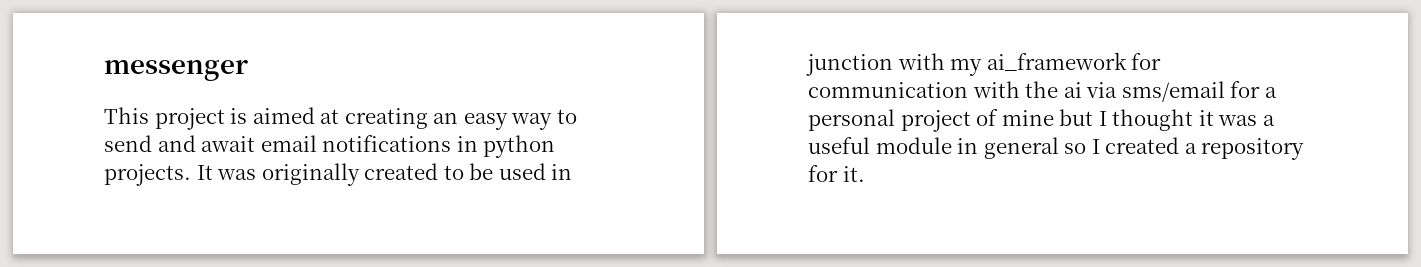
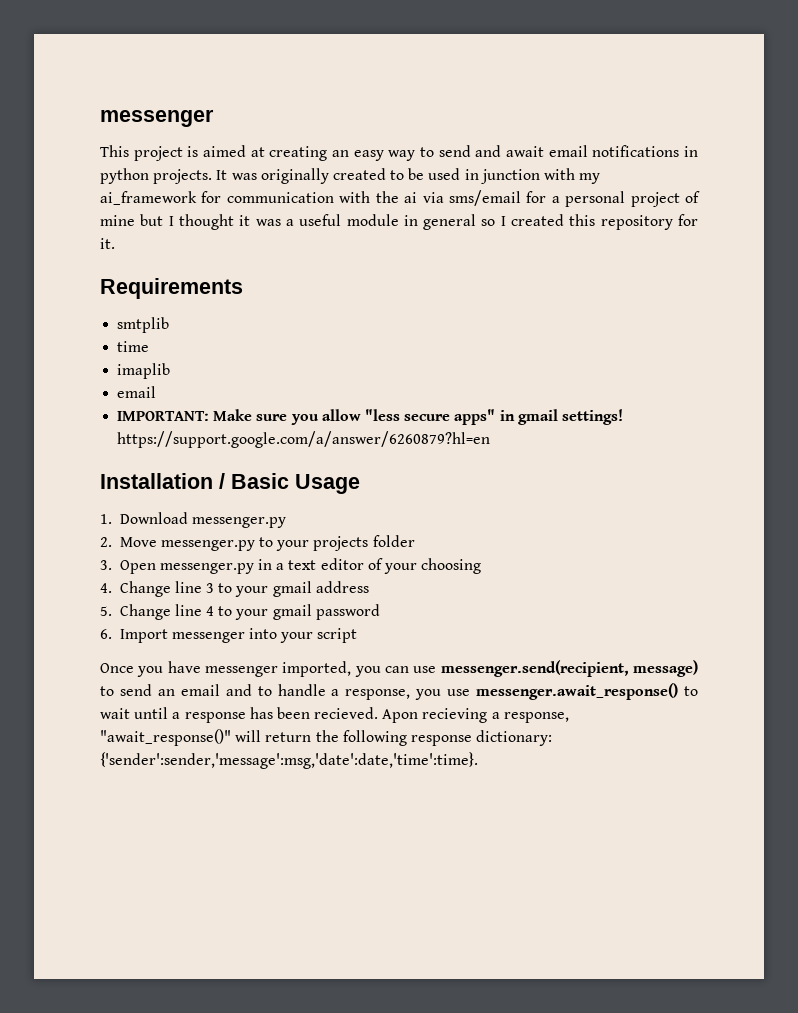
[1184,143,1197,154] a -> [569,214,596,226] this
(865, 174) none -> [100,278,243,299] [117,317,170,333] [117,341,150,352] [117,363,171,379] [117,386,157,398] [117,409,623,425] [117,431,491,448] [100,473,360,494] [100,512,286,528] [100,535,415,551] [100,558,482,574] [100,581,369,597] [100,604,380,620] [100,628,358,643] [100,660,698,677] [100,683,698,700] [100,707,569,723] [100,729,553,746] [100,752,478,769] // Requirements // smtplib // time // imaplib // email // IMPORTANT: Make sure you allow "less secure apps" in gmail settings! https://support.google.com/a/answer/6260879?hl=en // Installation / Basic Usage // 1. Download messenger.py // 2. Move messenger.py to your projects folder // 3. Open messenger.py in a text editor of your choosing // 4. Change line 3 to your gmail address // 5. Change line 4 to your gmail password // 6. Import messenger into your script // Once you have messenger imported, you can use messenger.send(recipient, message) to send an email and to handle a response, you use messenger.await_response() to wait until a response has been recieved. Apon recieving a response, "await_response()" will return the following response dictionary: {'sender':sender,'message':msg,'date':date,'time':time}.

